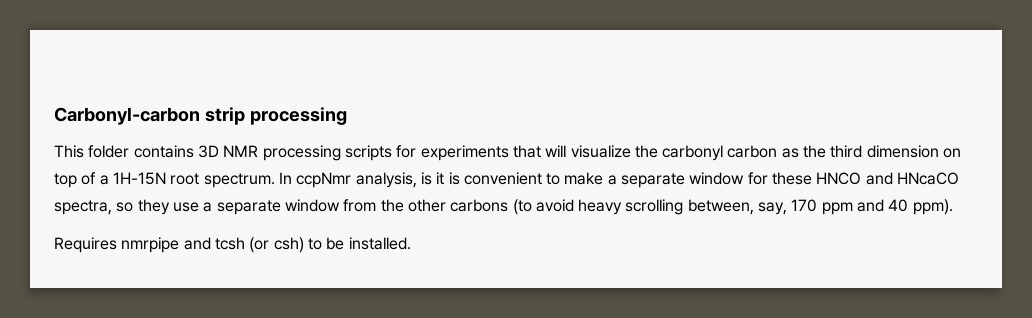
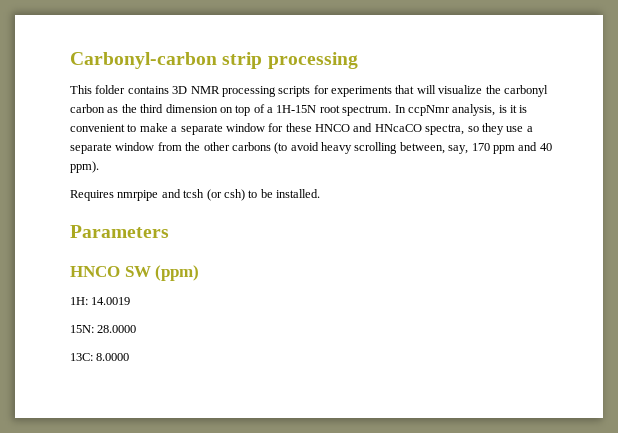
(411, 243) none -> [70,225,169,238] [70,265,200,281] [70,297,131,305] [70,325,137,333] [70,353,130,361] // Parameters // HNCO SW (ppm) // 1H: 14.0019 // 15N: 28.0000 // 13C: 8.0000

